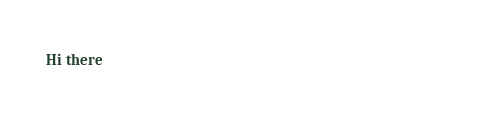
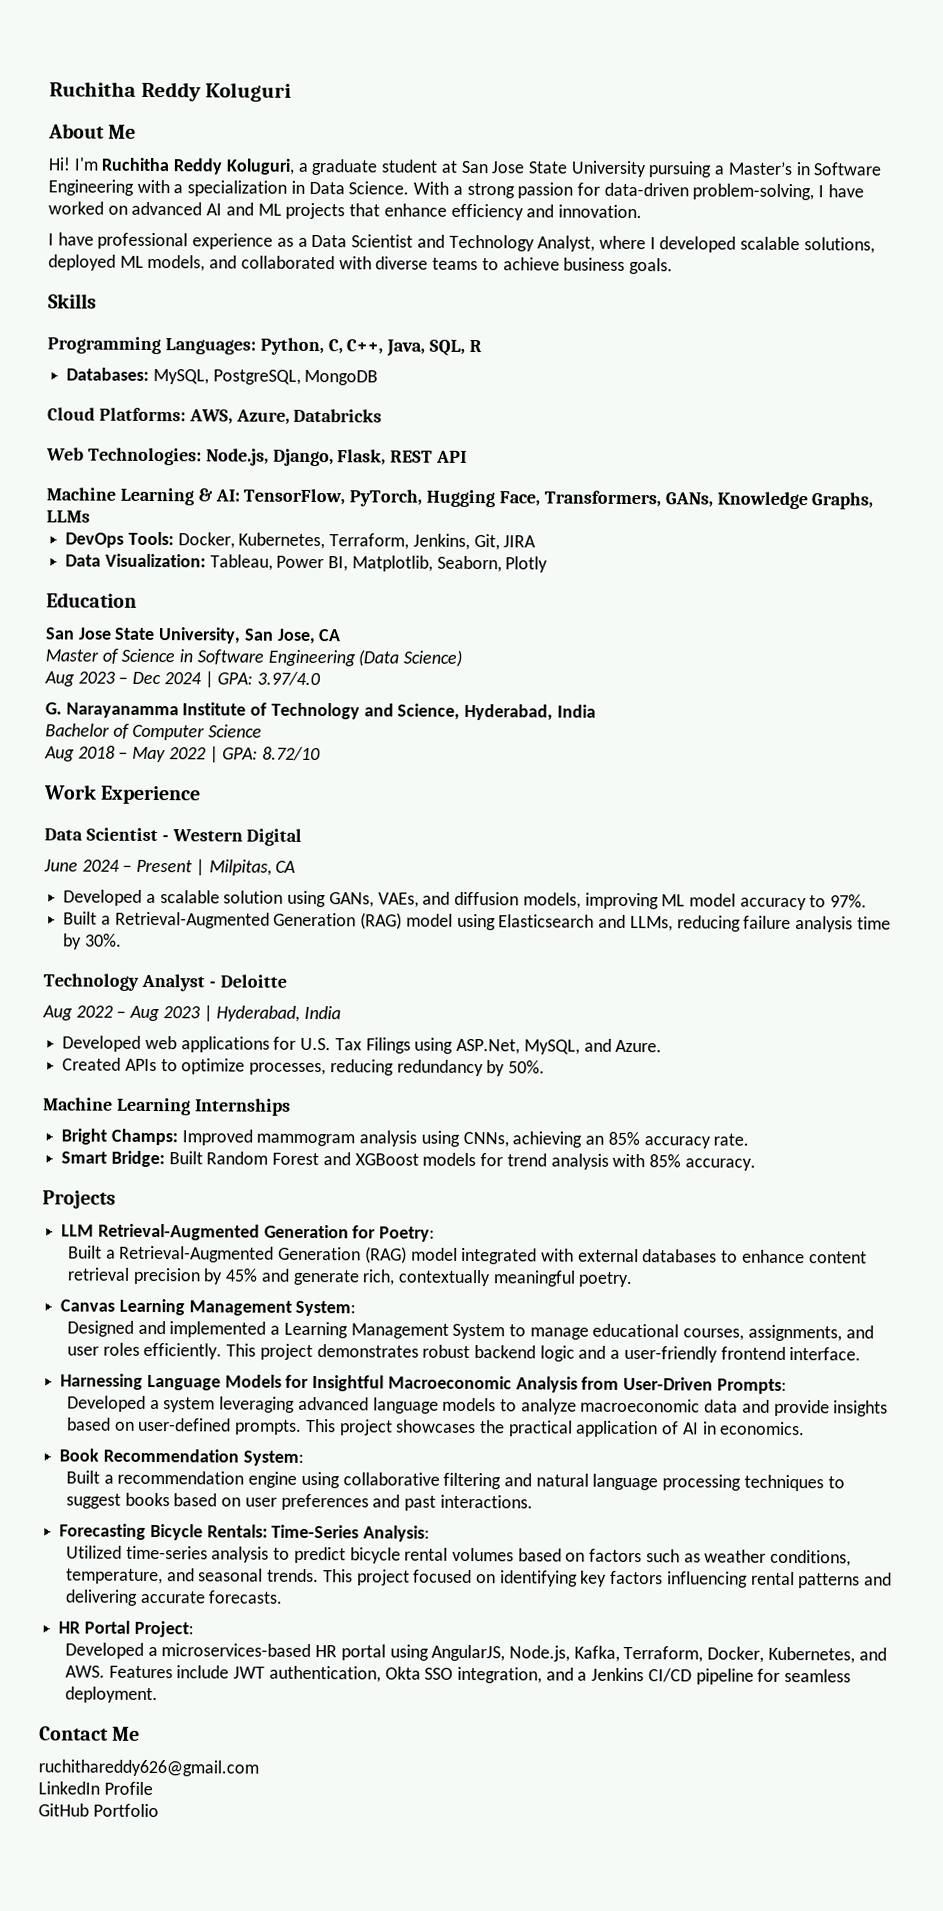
[46,53,103,65] Hi there -> [49,81,293,102] [48,123,137,139] [48,157,882,178] [48,179,864,201] [48,201,642,221] [48,232,875,254] [48,254,673,275] [48,293,97,309] [47,336,483,357] [66,367,379,386] [47,407,383,425] [46,447,468,467] [46,487,874,510] [46,510,90,523] [65,531,537,551] [65,553,549,573] [46,592,137,608] [45,627,342,645] [45,648,463,667] [44,671,322,688] [45,702,596,721] [45,723,263,741] [44,745,322,763] [43,784,202,805] [44,827,303,846] [43,859,296,876] [63,889,868,911] [63,911,891,933] [63,933,122,950] [43,973,287,992] [42,1005,342,1022] [62,1035,663,1055] [62,1057,546,1077] [43,1097,291,1116] [61,1128,750,1149] [61,1150,756,1171] [42,1190,116,1209] [61,1223,436,1242] [67,1245,867,1265] [66,1267,634,1288] [60,1298,357,1317] [66,1320,874,1342] [66,1342,862,1363] [60,1373,787,1394] [66,1395,889,1417] [66,1417,806,1438] [59,1448,304,1466] [65,1470,845,1492] [65,1492,533,1511] [59,1523,431,1542] [65,1545,852,1567] [65,1568,893,1589] [64,1589,284,1606] [58,1620,194,1638] [64,1642,887,1664] [64,1665,852,1685] [64,1686,158,1704] [39,1726,141,1741] [38,1759,259,1777] [38,1781,153,1796] [38,1803,159,1818] Ruchitha Reddy Koluguri // About Me // Hi! I'm Ruchitha Reddy Koluguri, a graduate student at San Jose State University pursuing a Master’s in Software Engineering with a specialization in Data Science. With a strong passion for data-driven problem-solving, I have worked on advanced AI and ML projects that enhance efficiency and innovation. // I have professional experience as a Data Scientist and Technology Analyst, where I developed scalable solutions, deployed ML models, and collaborated with diverse teams to achieve business goals. // Skills // Programming Languages: Python, C, C++, Java, SQL, R // Databases: MySQL, PostgreSQL, MongoDB // Cloud Platforms: AWS, Azure, Databricks // Web Technologies: Node.js, Django, Flask, REST API // Machine Learning & AI: TensorFlow, PyTorch, Hugging Face, Transformers, GANs, Knowledge Graphs, LLMs // DevOps Tools: Docker, Kubernetes, Terraform, Jenkins, Git, JIRA // Data Visualization: Tableau, Power BI, Matplotlib, Seaborn, Plotly // Education // San Jose State University, San Jose, CA // Master of Science in Software Engineering (Data Science) // Aug 2023 – Dec 2024 | GPA: 3.97/4.0 // G. Narayanamma Institute of Technology and Science, Hyderabad, India // Bachelor of Computer Science // Aug 2018 – May 2022 | GPA: 8.72/10 // Work Experience // Data Scientist - Western Digital // June 2024 – Present | Milpitas, CA // Developed a scalable solution using GANs, VAEs, and diffusion models, improving ML model accuracy to 97%. // Built a Retrieval-Augmented Generation (RAG) model using Elasticsearch and LLMs, reducing failure analysis time by 30%. // Technology Analyst - Deloitte // Aug 2022 – Aug 2023 | Hyderabad, India // Developed web applications for U.S. Tax Filings using ASP.Net, MySQL, and Azure. // Created APIs to optimize processes, reducing redundancy by 50%. // Machine Learning Internships // Bright Champs: Improved mammogram analysis using CNNs, achieving an 85% accuracy rate. // Smart Bridge: Built Random Forest and XGBoost models for trend analysis with 85% accuracy. // Projects // LLM Retrieval-Augmented Generation for Poetry: // Built a Retrieval-Augmented Generation (RAG) model integrated with external databases to enhance content retrieval precision by 45% and generate rich, contextually meaningful poetry. // Canvas Learning Management System: // Designed and implemented a Learning Management System to manage educational courses, assignments, and user roles efficiently. This project demonstrates robust backend logic and a user-friendly frontend interface. // Harnessing Language Models for Insightful Macroeconomic Analysis from User-Driven Prompts: // Developed a system leveraging advanced language models to analyze macroeconomic data and provide insights based on user-defined prompts. This project showcases the practical application of AI in economics. // Book Recommendation System: // Built a recommendation engine using collaborative filtering and natural language processing techniques to suggest books based on user preferences and past interactions. // Forecasting Bicycle Rentals: Time-Series Analysis: // Utilized time-series analysis to predict bicycle rental volumes based on factors such as weather conditions, temperature, and seasonal trends. This project focused on identifying key factors influencing rental patterns and delivering accurate forecasts. // HR Portal Project: // Developed a microservices-based HR portal using AngularJS, Node.js, Kafka, Terraform, Docker, Kubernetes, and AWS. Features include JWT authentication, Okta SSO integration, and a Jenkins CI/CD pipeline for seamless deployment. // Contact Me // ruchithareddy626@gmail.com // LinkedIn Profile // GitHub Portfolio

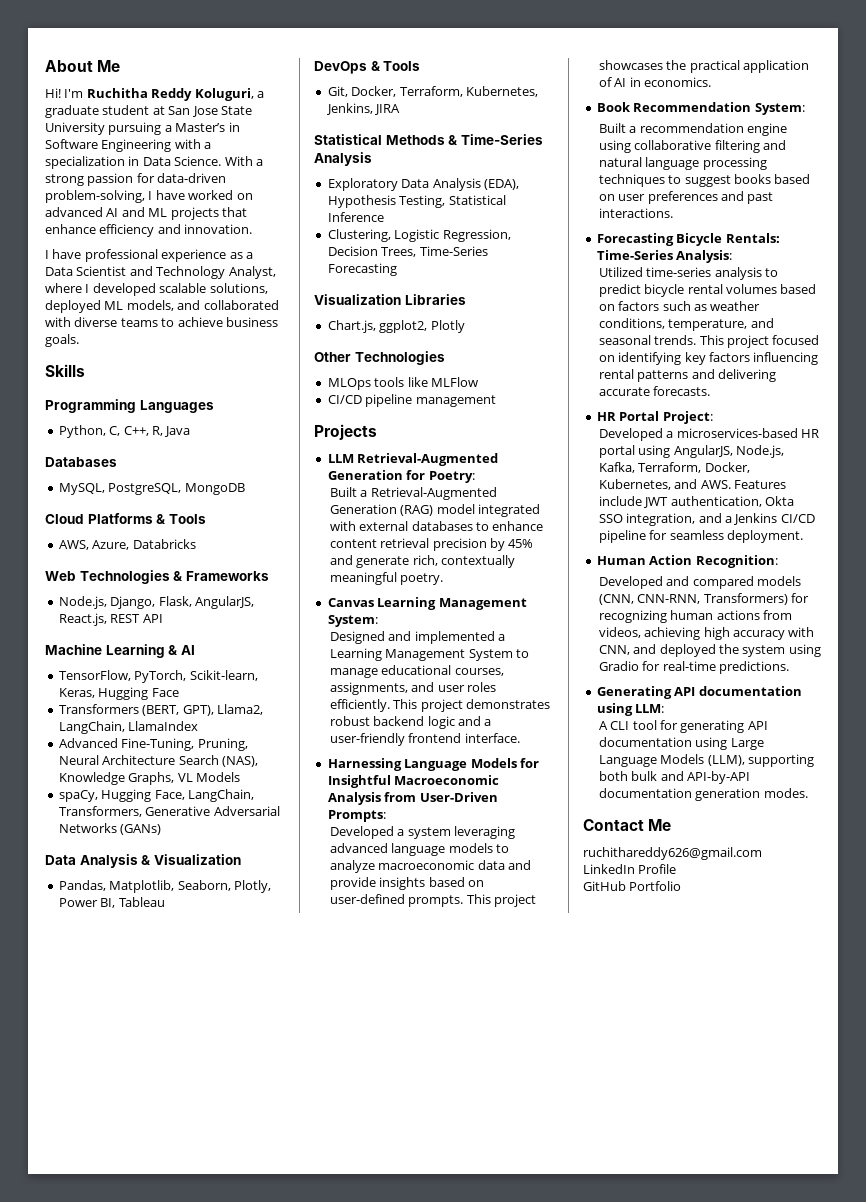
[49,81,293,102] Ruchitha Reddy Koluguri // -> (45, 66) none
[164,338,256,355] Languages: -> [139,400,214,413] Languages //
[386,339,483,357] [66,367,150,381] Java, SQL, R // Databases: -> [151,426,191,437] [45,457,117,467] R, Java // Databases //
[98,407,186,422] Platforms: -> [87,513,206,524] Platforms & Tools //
[87,447,202,466] Technologies: -> [79,570,269,584] Technologies & Frameworks //
(387, 457) none -> [194,596,254,609] [58,613,107,626] AngularJS, React.js,
[214,489,240,502] AI: -> [180,645,195,655] AI //
[426,489,874,510] [46,510,90,523] [65,531,537,551] [65,553,549,573] [46,592,137,608] [45,627,342,645] [45,648,463,667] [44,671,322,688] [45,702,596,721] [45,723,263,741] [44,745,322,763] [43,784,202,805] [44,827,303,846] [43,859,296,876] [63,889,868,911] [63,911,891,933] [63,933,122,950] [43,973,287,992] [42,1005,342,1022] [62,1035,663,1055] [62,1057,546,1077] [43,1097,291,1116] [61,1128,750,1149] [61,1150,756,1171] Hugging Face, Transformers, GANs, Knowledge Graphs, LLMs // DevOps Tools: Docker, Kubernetes, Terraform, Jenkins, Git, JIRA // Data Visualization: Tableau, Power BI, Matplotlib, Seaborn, Plotly // Education // San Jose State University, San Jose, CA // Master of Science in Software Engineering (Data Science) // Aug 2023 – Dec 2024 | GPA: 3.97/4.0 // G. Narayanamma Institute of Technology and Science, Hyderabad, India // Bachelor of Computer Science // Aug 2018 – May 2022 | GPA: 8.72/10 // Work Experience // Data Scientist - Western Digital // June 2024 – Present | Milpitas, CA // Developed a scalable solution using GANs, VAEs, and diffusion models, improving ML model accuracy to 97%. // Built a Retrieval-Augmented Generation (RAG) model using Elasticsearch and LLMs, reducing failure analysis time by 30%. // Technology Analyst - Deloitte // Aug 2022 – Aug 2023 | Hyderabad, India // Developed web applications for U.S. Tax Filings using ASP.Net, MySQL, and Azure. // Created APIs to optimize processes, reducing redundancy by 50%. // Machine Learning Internships // Bright Champs: Improved mammogram analysis using CNNs, achieving an 85% accuracy rate. // Smart Bridge: Built Random Forest and XGBoost models for trend analysis with 85% accuracy. -> [189,670,258,681] [58,687,179,700] [58,704,263,716] [58,721,199,734] [58,738,248,751] [58,755,258,767] [58,772,240,785] [58,789,254,802] [58,806,280,817] [58,823,162,835] [45,854,241,868] [58,880,271,893] [58,897,166,908] [314,61,421,74] [327,86,538,97] [325,103,401,115] [314,134,543,145] [314,152,372,166] [327,178,519,191] [327,195,506,208] [327,212,384,222] [327,229,511,242] [327,246,488,257] [327,263,397,276] [314,294,466,305] [327,320,465,333] [314,351,445,365] [327,377,478,390] [327,394,496,407] Scikit-learn, Keras, Hugging Face // Transformers (BERT, GPT), Llama2, LangChain, LlamaIndex // Advanced Fine-Tuning, Pruning, Neural Architecture Search (NAS), Knowledge Graphs, VL Models // spaCy, Hugging Face, LangChain, Transformers, Generative Adversarial Networks (GANs) // Data Analysis & Visualization // Pandas, Matplotlib, Seaborn, Plotly, Power BI, Tableau // DevOps & Tools // Git, Docker, Terraform, Kubernetes, Jenkins, JIRA // Statistical Methods & Time-Series Analysis // Exploratory Data Analysis (EDA), Hypothesis Testing, Statistical Inference // Clustering, Logistic Regression, Decision Trees, Time-Series Forecasting // Visualization Libraries // Chart.js, ggplot2, Plotly // Other Technologies // MLOps tools like MLFlow // CI/CD pipeline management
(158, 1695) none -> [596,555,778,568] [598,576,801,589] [598,593,809,605] [598,610,792,623] [598,627,815,640] [598,644,821,657] [598,661,789,674] [596,686,802,699] [596,703,665,716] [598,720,768,733] [598,737,764,750] [598,754,814,767] [598,771,750,784] [598,788,808,801] // Human Action Recognition: // Developed and compared models (CNN, CNN-RNN, Transformers) for recognizing human actions from videos, achieving high accuracy with CNN, and deployed the system using Gradio for real-time predictions. // Generating API documentation using LLM: // A CLI tool for generating API documentation using Large Language Models (LLM), supporting both bulk and API-by-API documentation generation modes.

